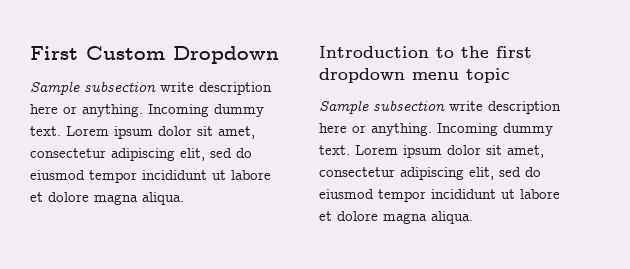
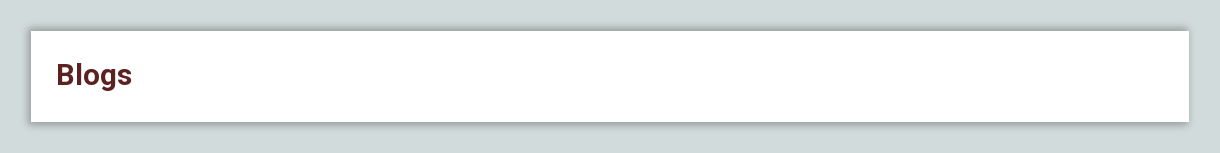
[30,46,279,64] [30,81,272,95] [30,104,264,117] [30,126,255,139] [30,148,252,161] [30,170,271,183] [30,192,184,205] [319,46,532,58] [319,68,510,83] [319,100,561,114] [319,123,553,136] [319,145,544,158] [319,167,541,180] [319,189,560,202] [319,211,473,224] First Custom Dropdown // Sample subsection write description here or anything. Incoming dummy text. Lorem ipsum dolor sit amet, consectetur adipiscing elit, sed do eiusmod tempor incididunt ut labore et dolore magna aliqua. // Introduction to the first dropdown menu topic // Sample subsection write description here or anything. Incoming dummy text. Lorem ipsum dolor sit amet, consectetur adipiscing elit, sed do eiusmod tempor incididunt ut labore et dolore magna aliqua. -> [56,63,132,91] Blogs

